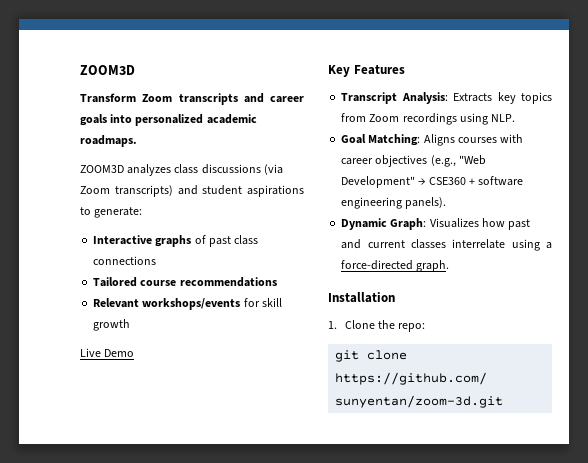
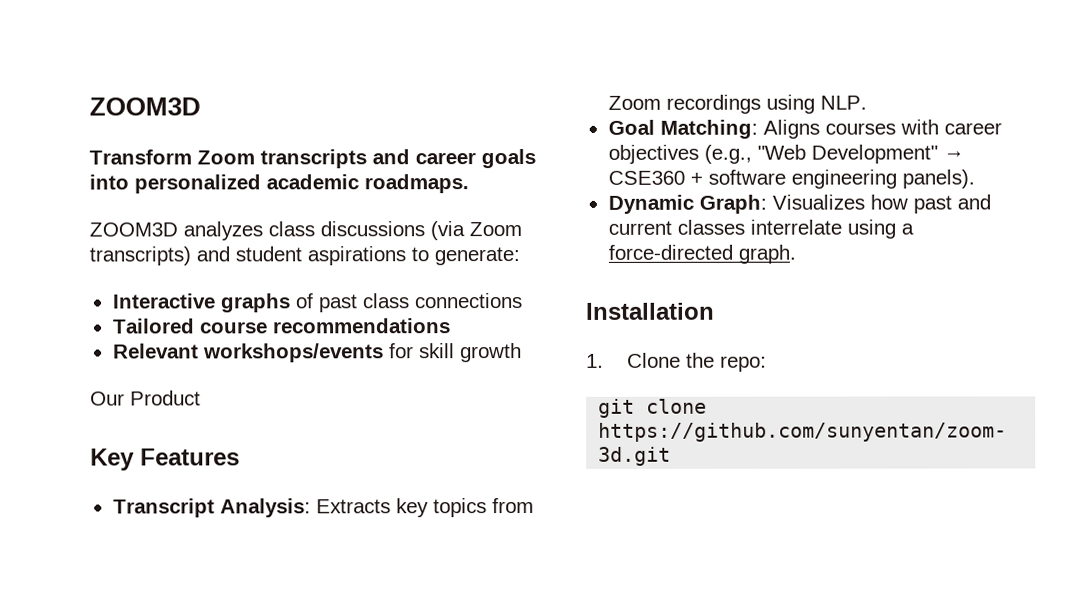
[80,348,135,357] Live Demo -> [90,390,201,406] Our Product

